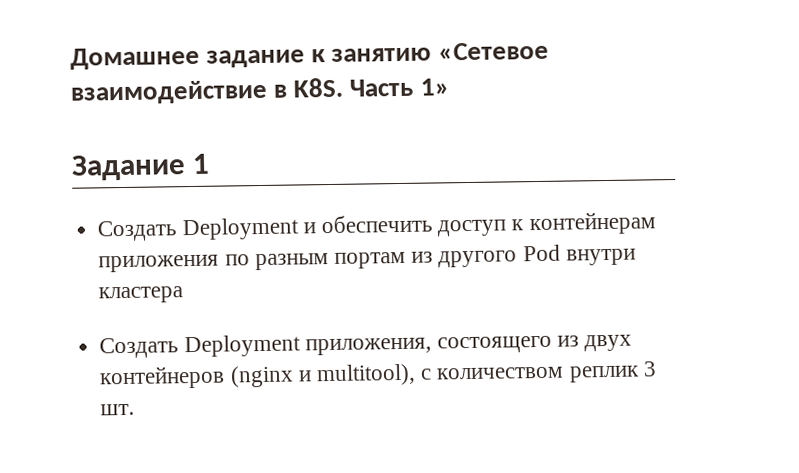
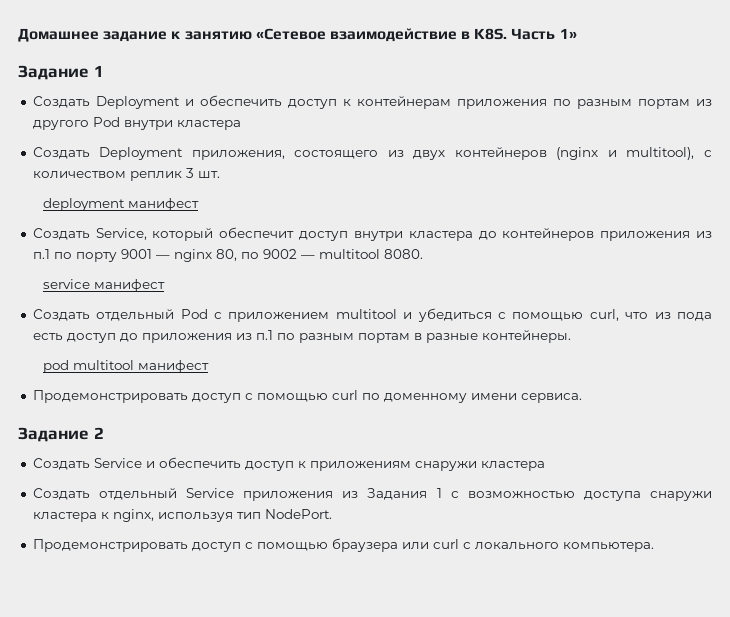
(136, 409) none -> [43,198,200,211] [32,227,712,241] [32,249,423,262] [43,279,166,292] [32,308,712,322] [32,330,571,343] [43,360,210,373] [32,390,582,403] [18,427,104,442] [32,457,545,471] [32,488,712,501] [32,509,332,522] [32,538,654,552] // deployment манифест // Создать Service, который обеспечит доступ внутри кластера до контейнеров приложения из п.1 по порту 9001 — nginx 80, по 9002 — multitool 8080. // service манифест // Создать отдельный Pod с приложением multitool и убедиться с помощью curl, что из пода есть доступ до приложения из п.1 по разным портам в разные контейнеры. // pod multitool манифест // Продемонстрировать доступ с помощью curl по доменному имени сервиса. // Задание 2 // Создать Service и обеспечить доступ к приложениям снаружи кластера // Создать отдельный Service приложения из Задания 1 с возможностью доступа снаружи кластера к nginx, используя тип NodePort. // Продемонстрировать доступ с помощью браузера или curl с локального компьютера.

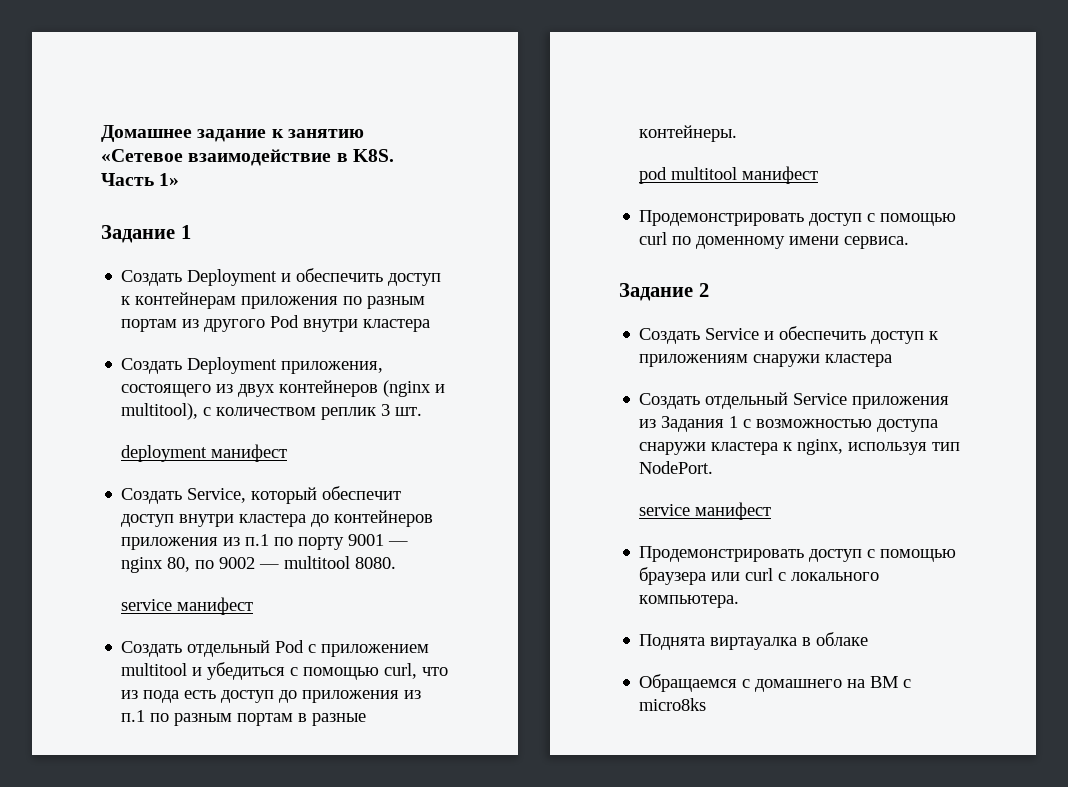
(332, 514) none -> [639,502,772,520] // service манифест
(654, 547) none -> [639,632,869,650] [639,674,912,692] [639,698,707,711] // Поднята виртауалка в облаке // Обращаемся с домашнего на ВМ с micro8ks

